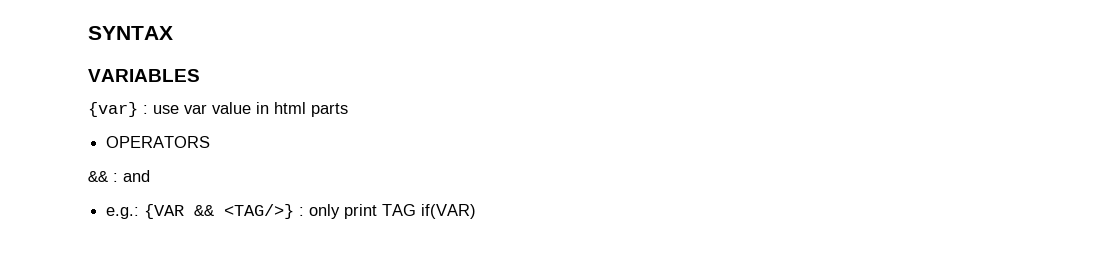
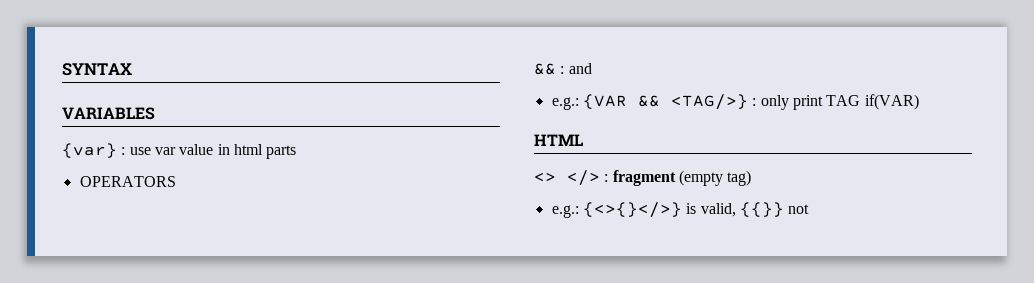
(477, 211) none -> [534,134,583,146] [534,170,752,186] [551,202,810,218] // HTML // <> </> : fragment (empty tag) // e.g.: {<>{}</>} is valid, {{}} not

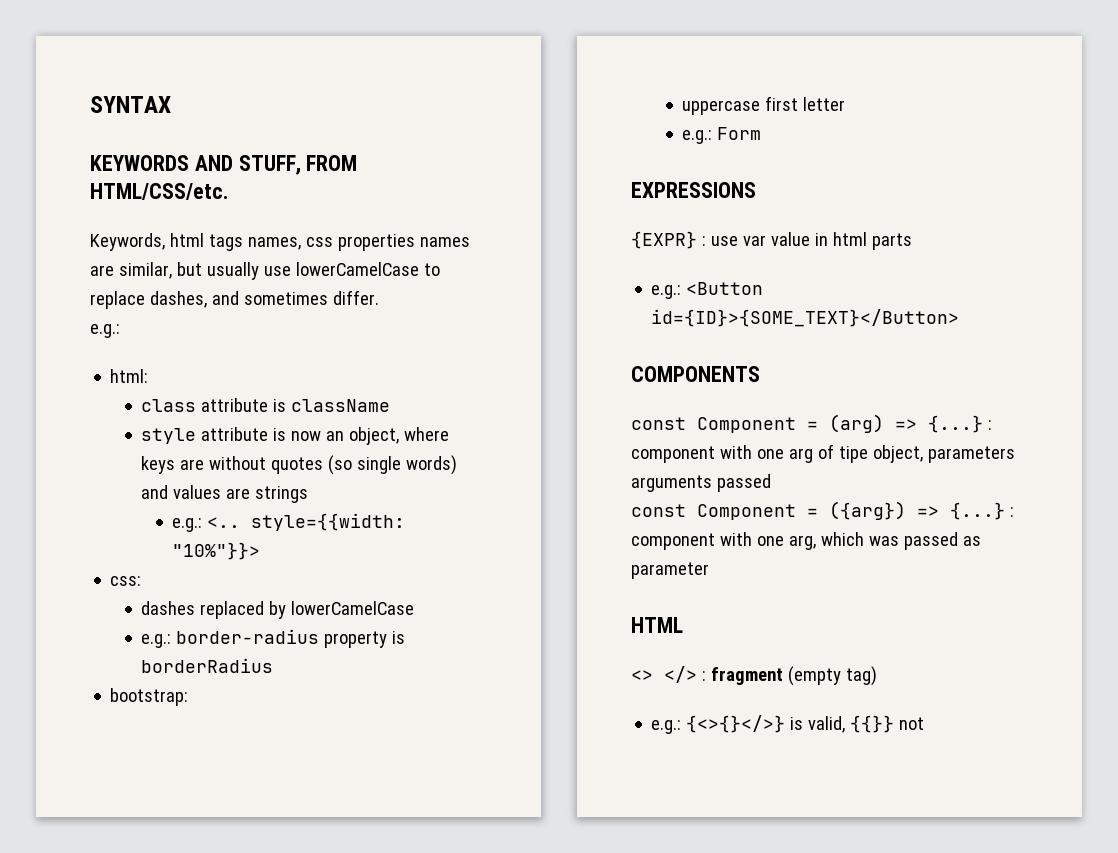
[62,107,155,120] [62,143,117,158] VARIABLES // {var} -> [90,155,358,175] [90,183,228,200] [90,233,470,251] [90,262,440,280] [90,290,379,309] [90,324,120,338] [110,369,149,383] [141,398,391,412] [141,427,450,445] [141,455,458,475] [141,485,309,503] [172,513,406,532] [172,542,261,560] [110,576,142,586] [141,601,415,619] [141,629,406,648] [141,658,274,673] [110,688,189,706] [682,96,846,115] [682,127,762,144] [631,182,756,198] [631,231,697,249] KEYWORDS AND STUFF, FROM HTML/CSS/etc. // Keywords, html tags names, css properties names are similar, but usually use lowerCamelCase to replace dashes, and sometimes differ. // e.g.: // html: // class attribute is className // style attribute is now an object, where keys are without quotes (so single words) and values are strings // e.g.: <.. style={{width: "10%"}}> // css: // dashes replaced by lowerCamelCase // e.g.: border-radius property is borderRadius // bootstrap: // uppercase first letter // e.g.: Form // EXPRESSIONS // {EXPR}
[79,176,176,187] [534,63,592,75] [551,94,919,110] OPERATORS // && : and // e.g.: {VAR && <TAG/>} : only print TAG if(VAR) -> [651,282,764,299] [651,309,960,327] [631,366,760,382] [631,414,992,433] [631,444,1015,463] [631,474,771,492] [631,501,1014,520] [631,532,981,550] [631,562,709,579] e.g.: <Button id={ID}>{SOME_TEXT}</Button> // COMPONENTS // const Component = (arg) => {...} : component with one arg of tipe object, parameters arguments passed // const Component = ({arg}) => {...} : component with one arg, which was passed as parameter

